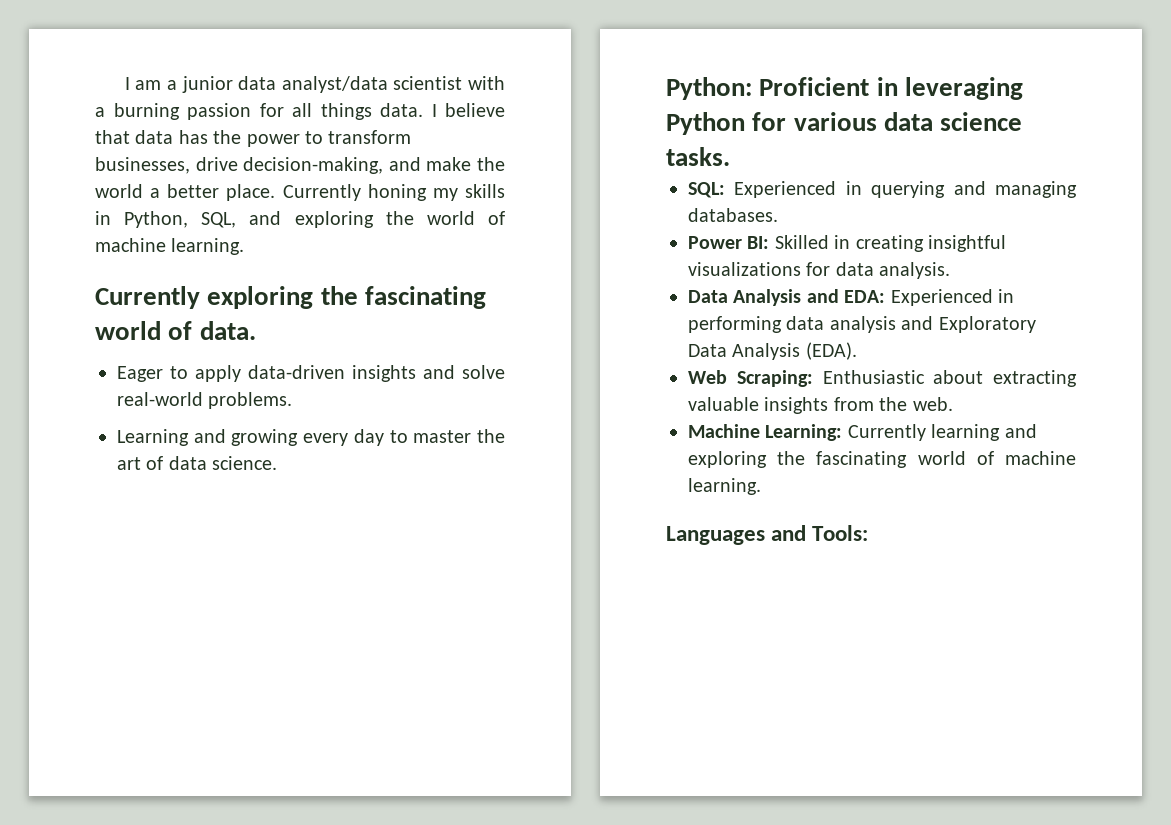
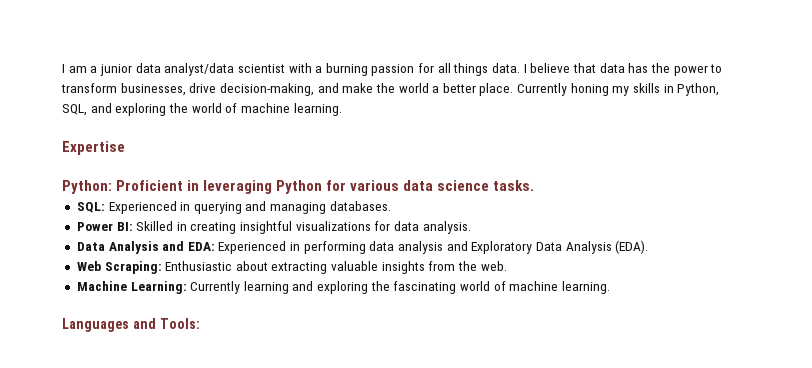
[95,286,486,309] [95,321,256,340] [117,365,505,382] [117,392,293,409] [117,429,506,446] [117,456,278,470] Currently exploring the fascinating world of data. // Eager to apply data-driven insights and solve real-world problems. // Learning and growing every day to master the art of data science. -> [62,141,125,155] Expertise

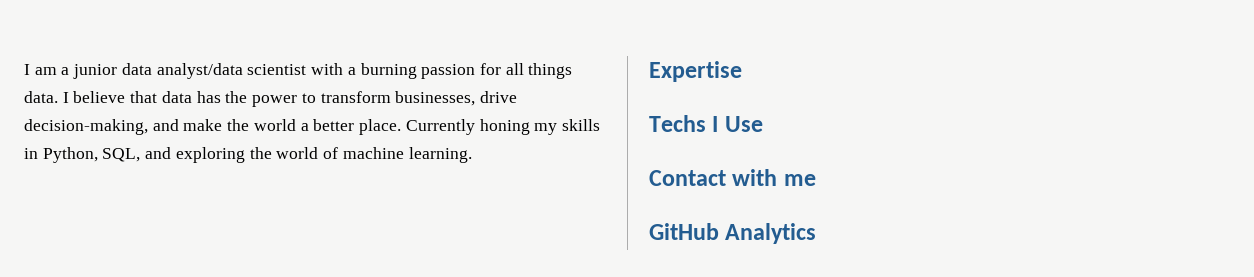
[62,180,535,194] [76,201,391,214] [76,221,471,234] [76,240,649,254] [76,261,507,274] [76,281,610,294] [62,318,200,332] Python: Proficient in leveraging Python for various data science tasks. // SQL: Experienced in querying and managing databases. // Power BI: Skilled in creating insightful visualizations for data analysis. // Data Analysis and EDA: Experienced in performing data analysis and Exploratory Data Analysis (EDA). // Web Scraping: Enthusiastic about extracting valuable insights from the web. // Machine Learning: Currently learning and exploring the fascinating world of machine learning. // Languages and Tools: -> [649,115,763,132] [649,169,816,186] [649,223,817,244] Techs I Use // Contact with me // GitHub Analytics

